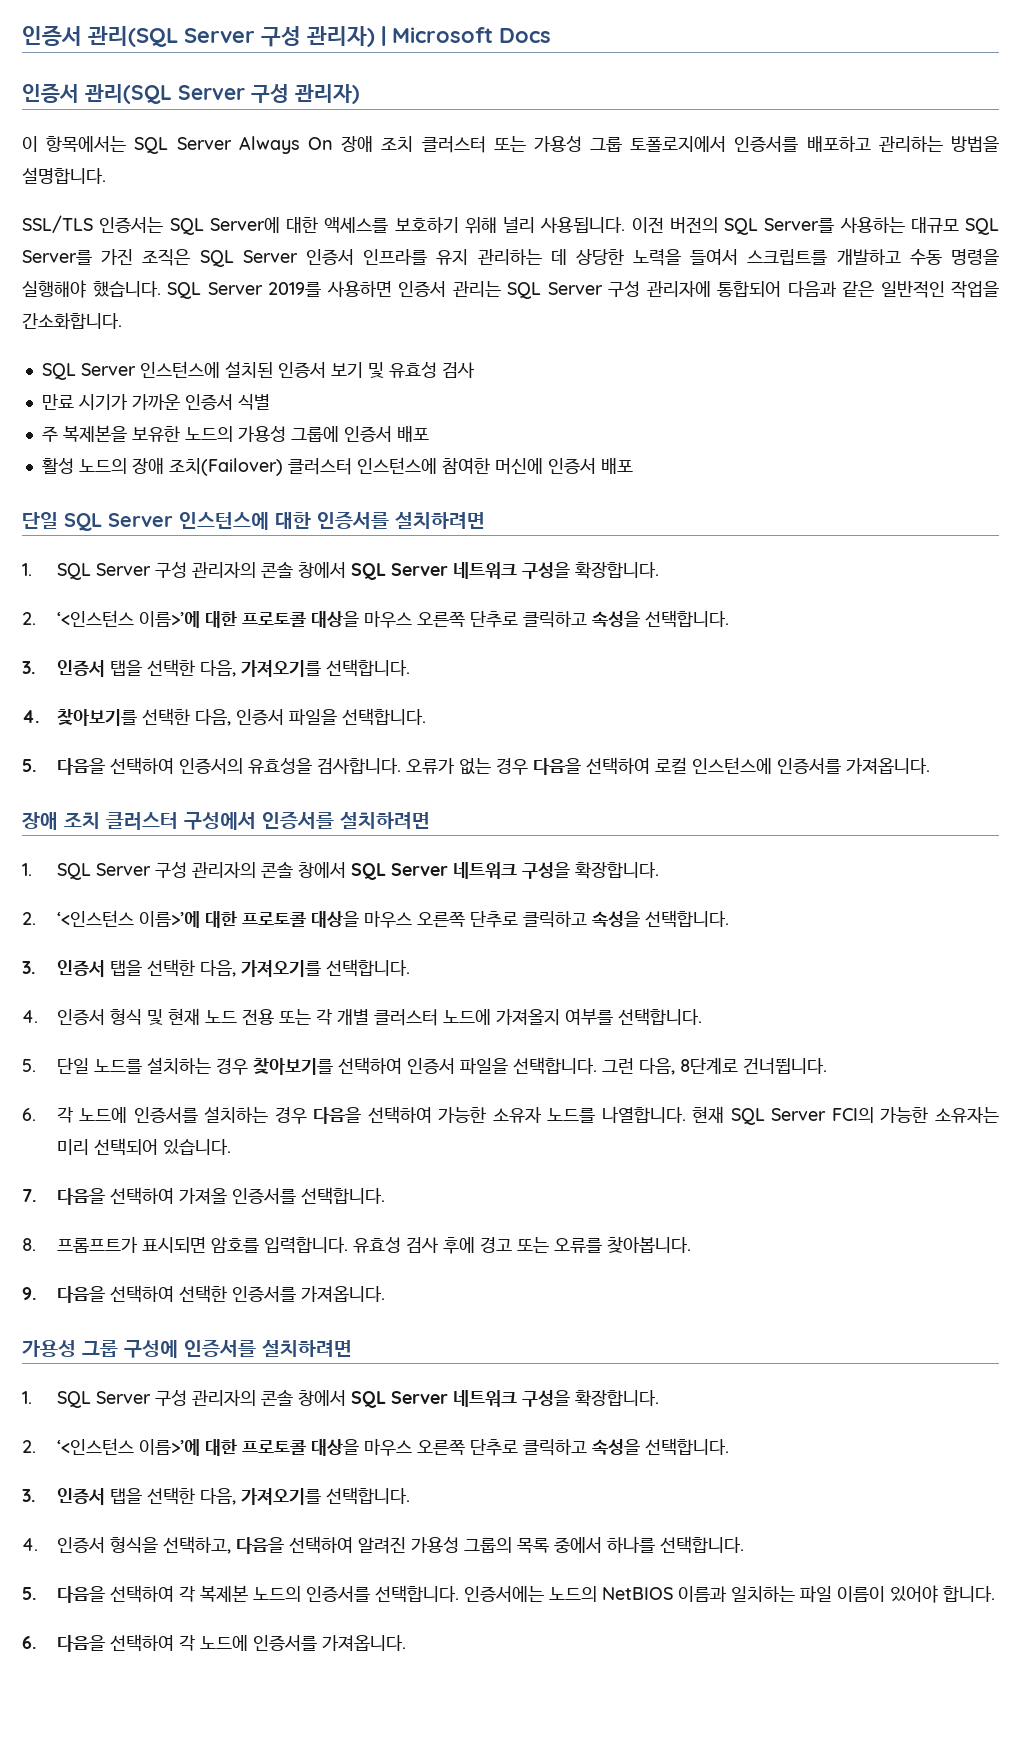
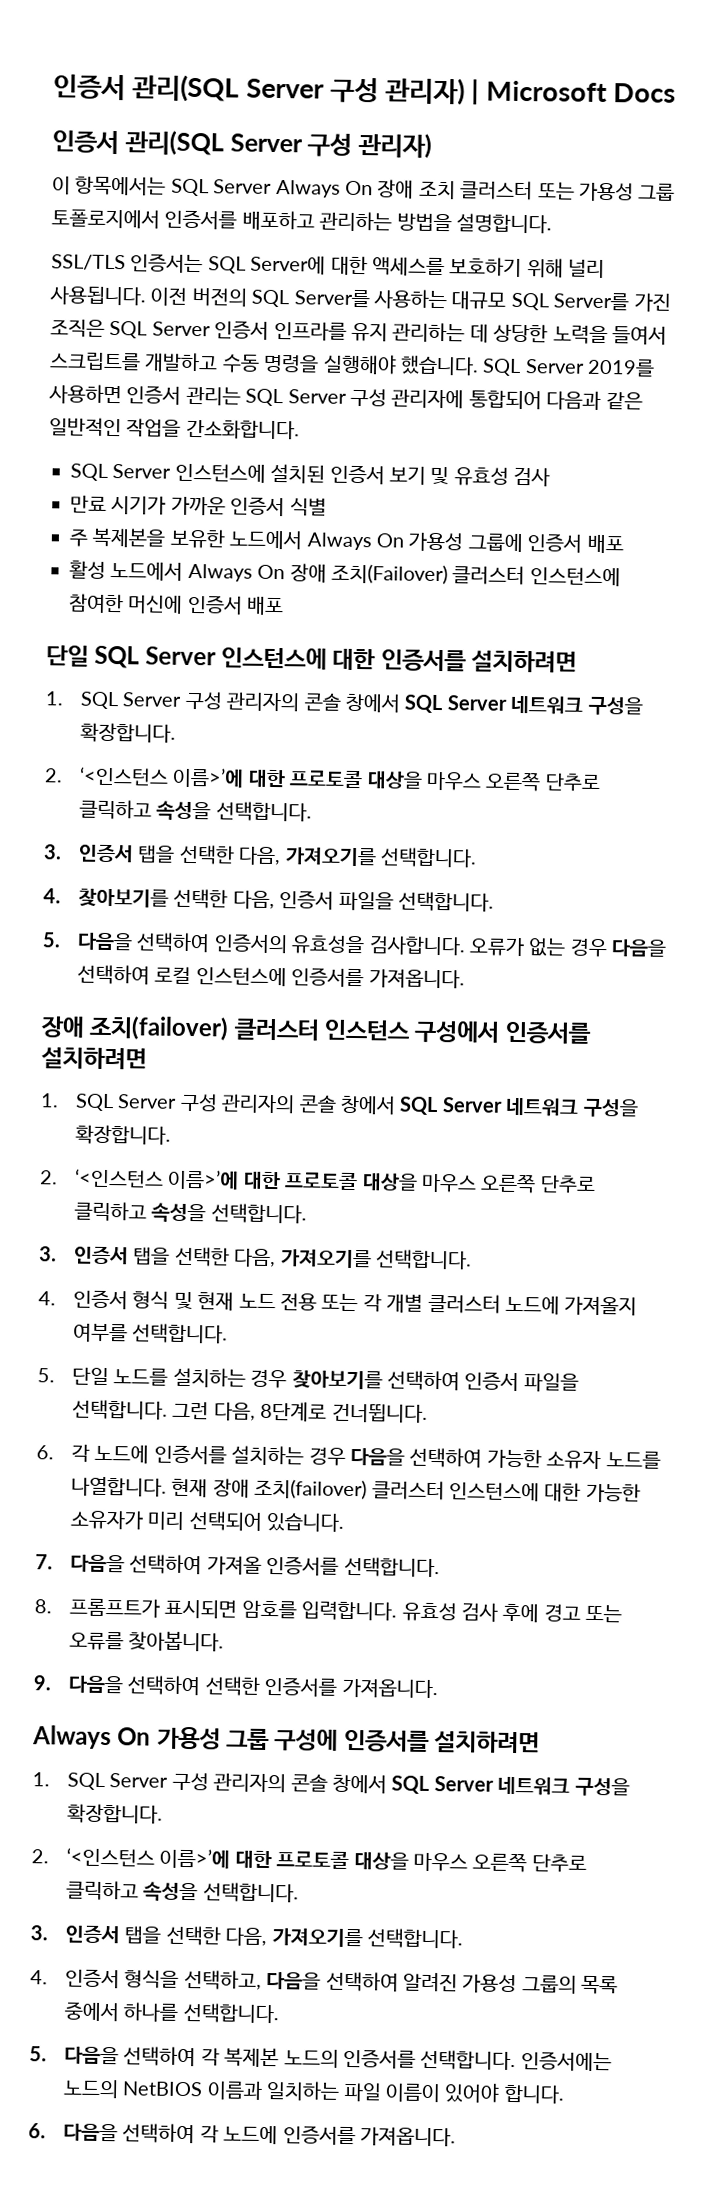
[184,426,233,442] 노드의 -> [229,530,404,551] 노드에서 Always On
[78,458,127,474] 노드의 -> [110,561,286,582] 노드에서 Always On
[64,812,178,830] 조치 클러스터 -> [89,1015,411,1041] 조치(failover) 클러스터 인스턴스
[730,1107,1000,1125] SQL Server FCI의 가능한 소유자는 -> [212,1478,641,1503] [70,1510,145,1530] 장애 조치(failover) 클러스터 인스턴스에 대한 가능한 소유자가
(385, 1294) none -> [32,1725,152,1750] Always On

